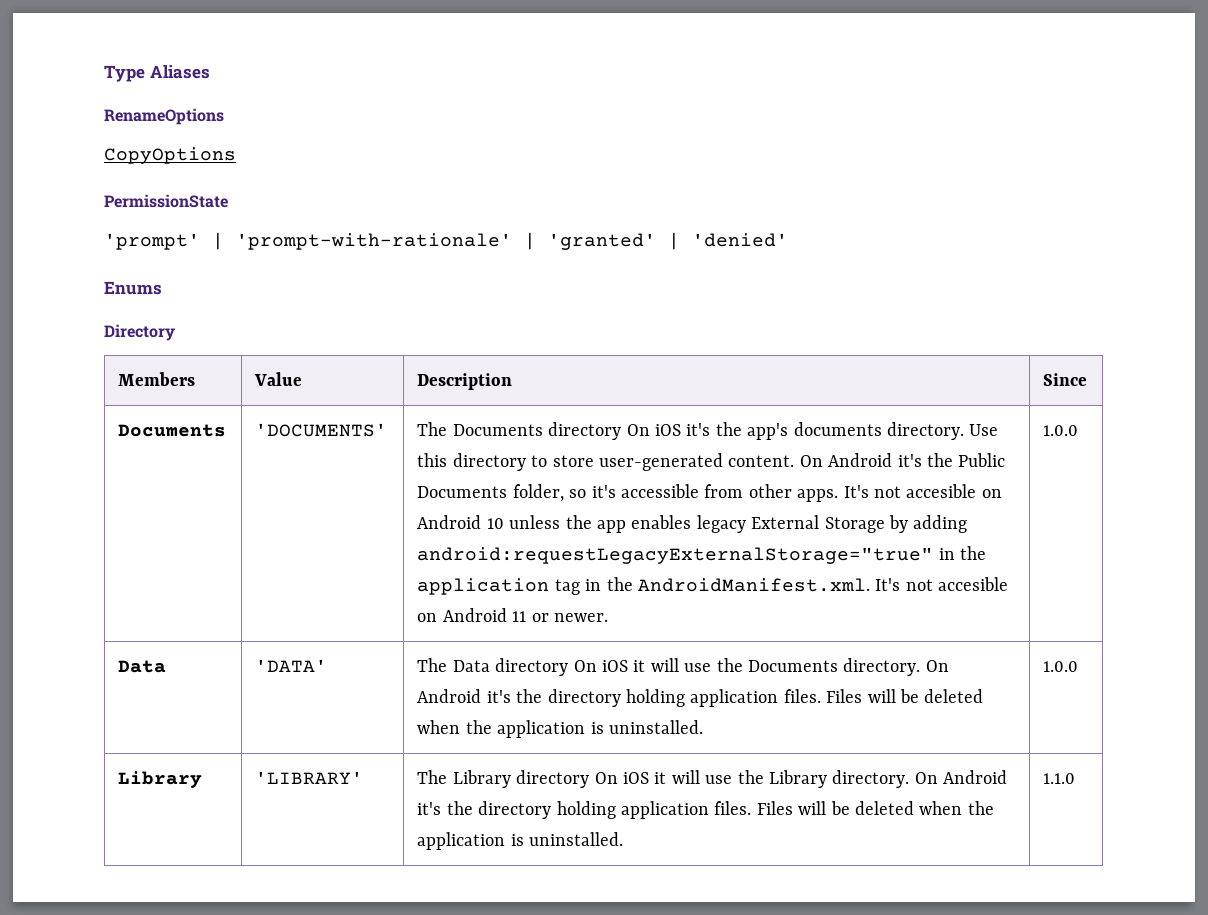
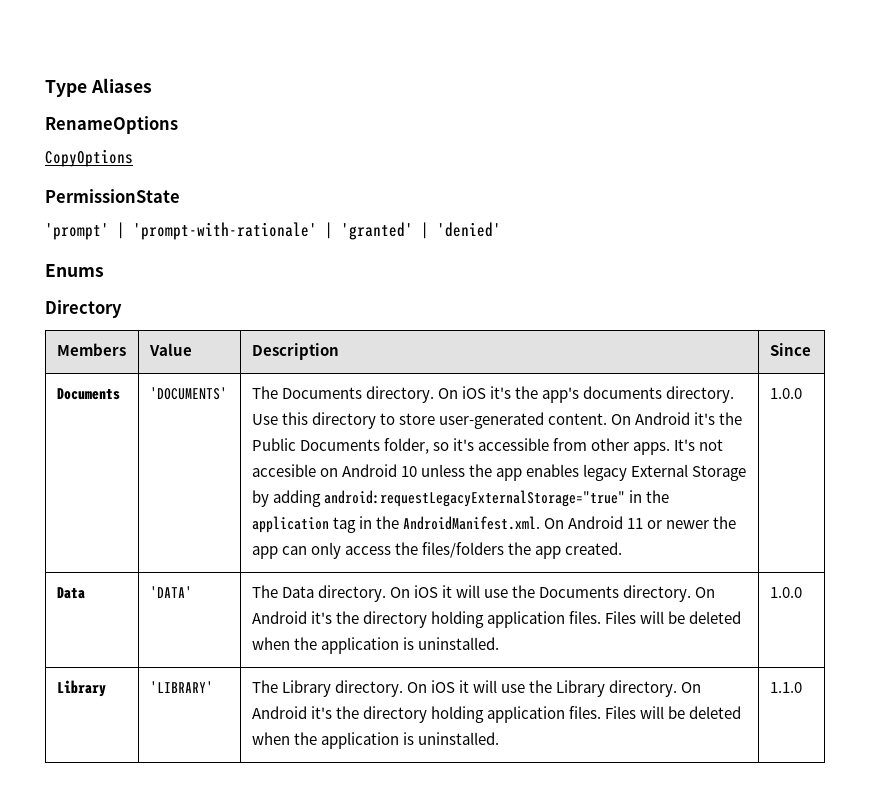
[548,422,622,440] directory -> [366,386,435,403] directory.
[875,577,1009,591] [417,608,608,622] It's not accesible on Android 11 or newer. -> [544,516,737,529] [251,542,623,559] On Android 11 or newer the app can only access the files/folders the app created.
[495,658,569,676] directory -> [318,585,387,602] directory.
[516,770,590,788] directory -> [335,680,404,697] directory.

